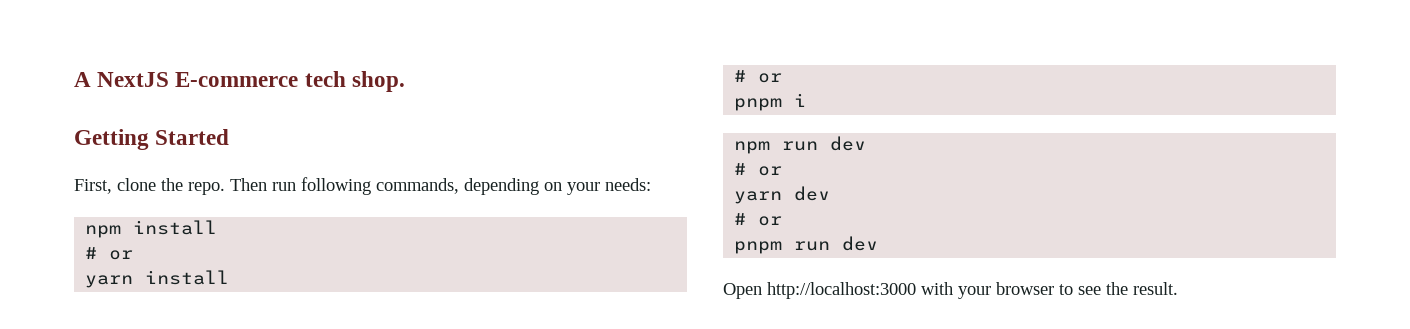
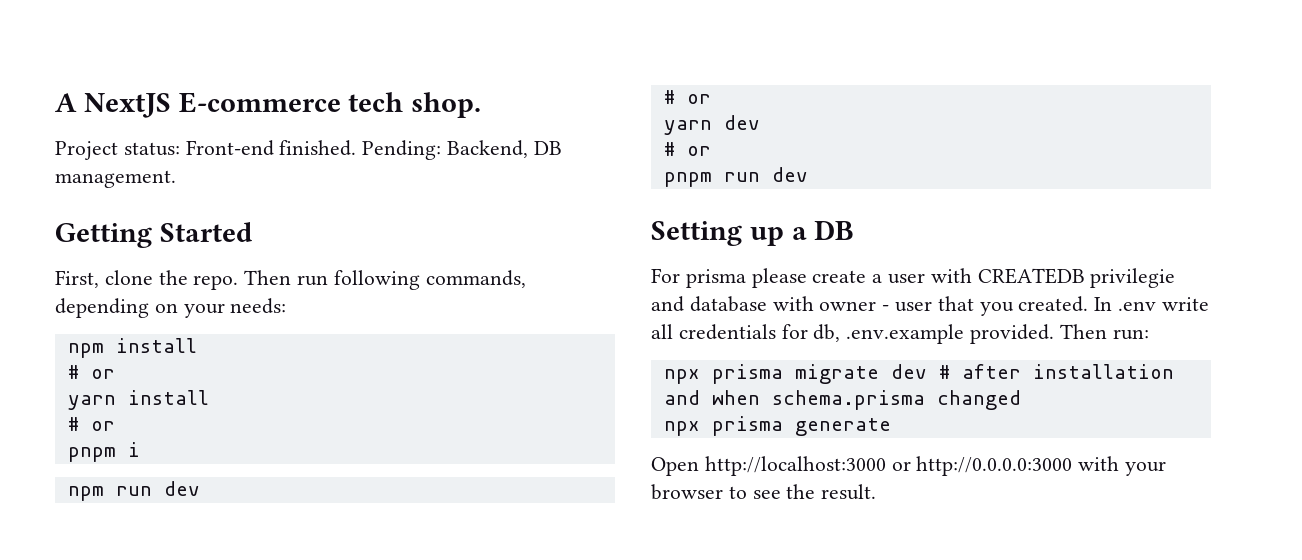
(405, 81) none -> [55,140,562,160] [55,170,176,188] // Project status: Front-end finished. Pending: Backend, DB management.
(879, 243) none -> [651,220,855,246] [651,268,1176,288] [651,296,1209,316] [651,324,1149,344] [663,364,1174,384] [663,390,1021,410] [663,416,891,436] // Setting up a DB // For prisma please create a user with CREATEDB privilegie and database with owner - user that you created. In .env write all credentials for db, .env.example provided. Then run: // npx prisma migrate dev # after installation and when schema.prisma changed // npx prisma generate
(916, 290) none -> [891,456,1073,476] or http://0.0.0.0:3000

